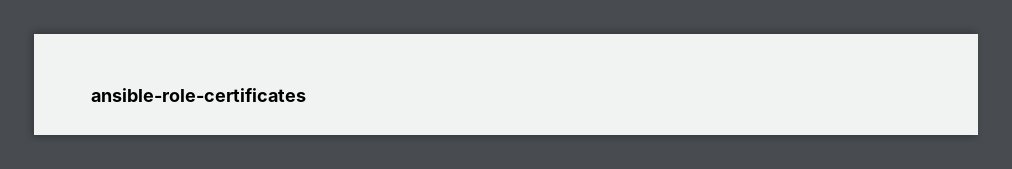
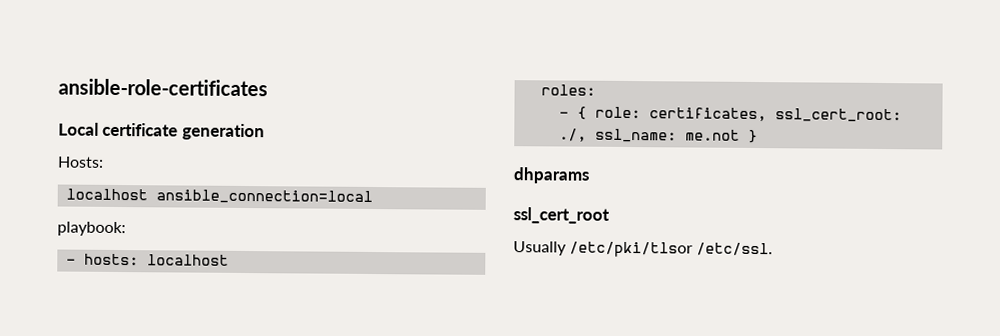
(306, 95) none -> [58,122,265,141] [57,156,104,168] [66,188,374,205] [57,221,126,237] [66,253,230,266] [541,84,597,96] [559,106,903,123] [559,128,759,144] [513,167,590,184] [513,207,610,224] [513,241,774,258] // Local certificate generation // Hosts: // localhost ansible_connection=local // playbook: // - hosts: localhost // roles: // - { role: certificates, ssl_cert_root: ./, ssl_name: me.not } // dhparams // ssl_cert_root // Usually /etc/pki/tlsor /etc/ssl.

